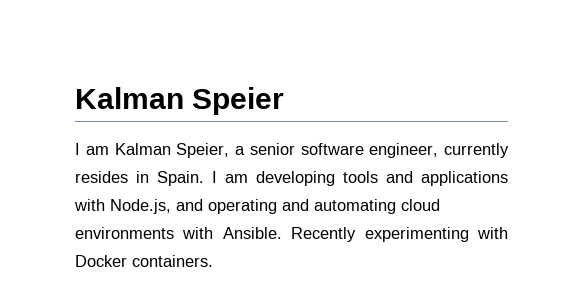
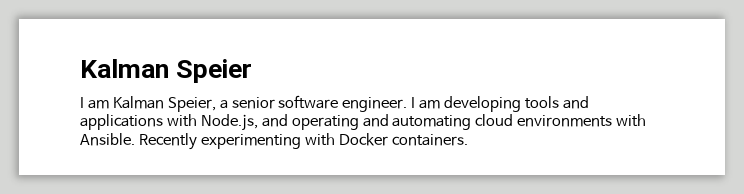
[369,143,509,158] [75,171,204,186] engineer, currently resides in Spain. -> [342,97,408,112] engineer.

